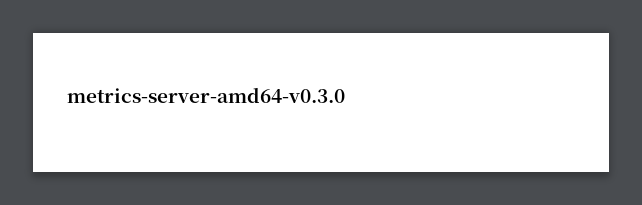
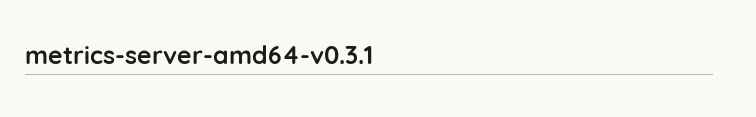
[67,87,345,103] metrics-server-amd64-v0.3.0 -> [25,45,373,64] metrics-server-amd64-v0.3.1

